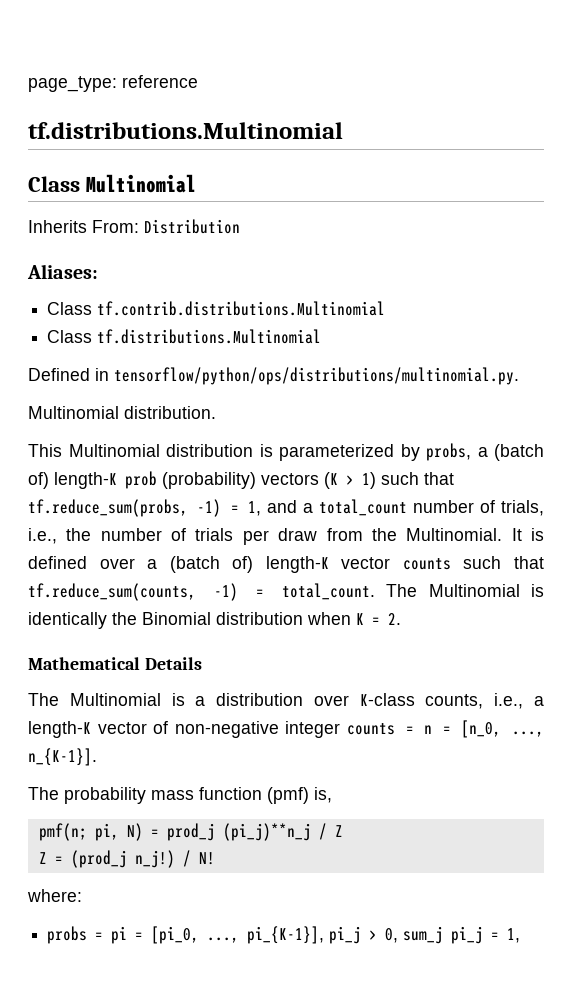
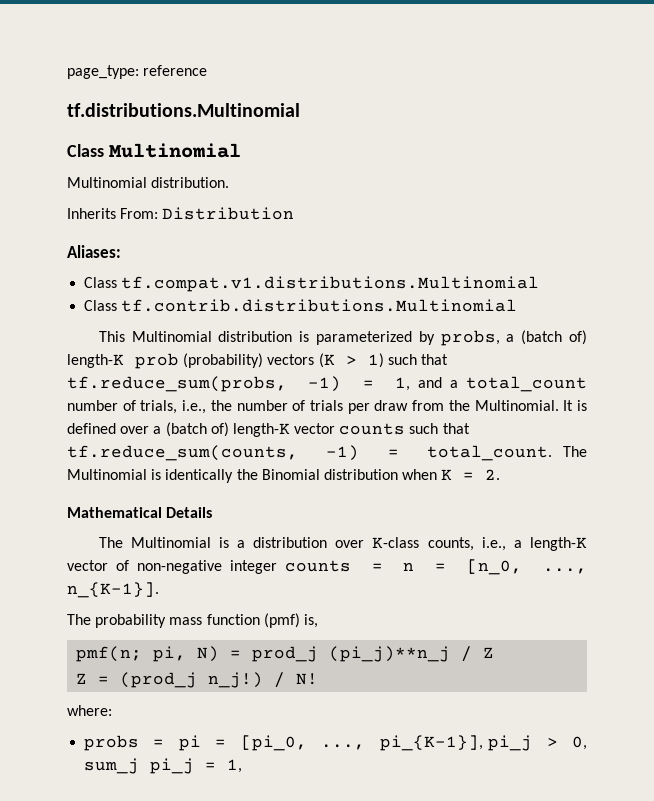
(197, 183) none -> [67,177,230,188] // Multinomial distribution.
[97,301,386,316] [47,329,322,344] [28,367,519,385] [28,406,216,419] tf.contrib.distributions.Multinomial // Class tf.distributions.Multinomial // Defined in tensorflow/python/ops/distributions/multinomial.py. // Multinomial distribution. -> [121,276,540,292] [84,299,518,312] tf.compat.v1.distributions.Multinomial // Class tf.contrib.distributions.Multinomial

